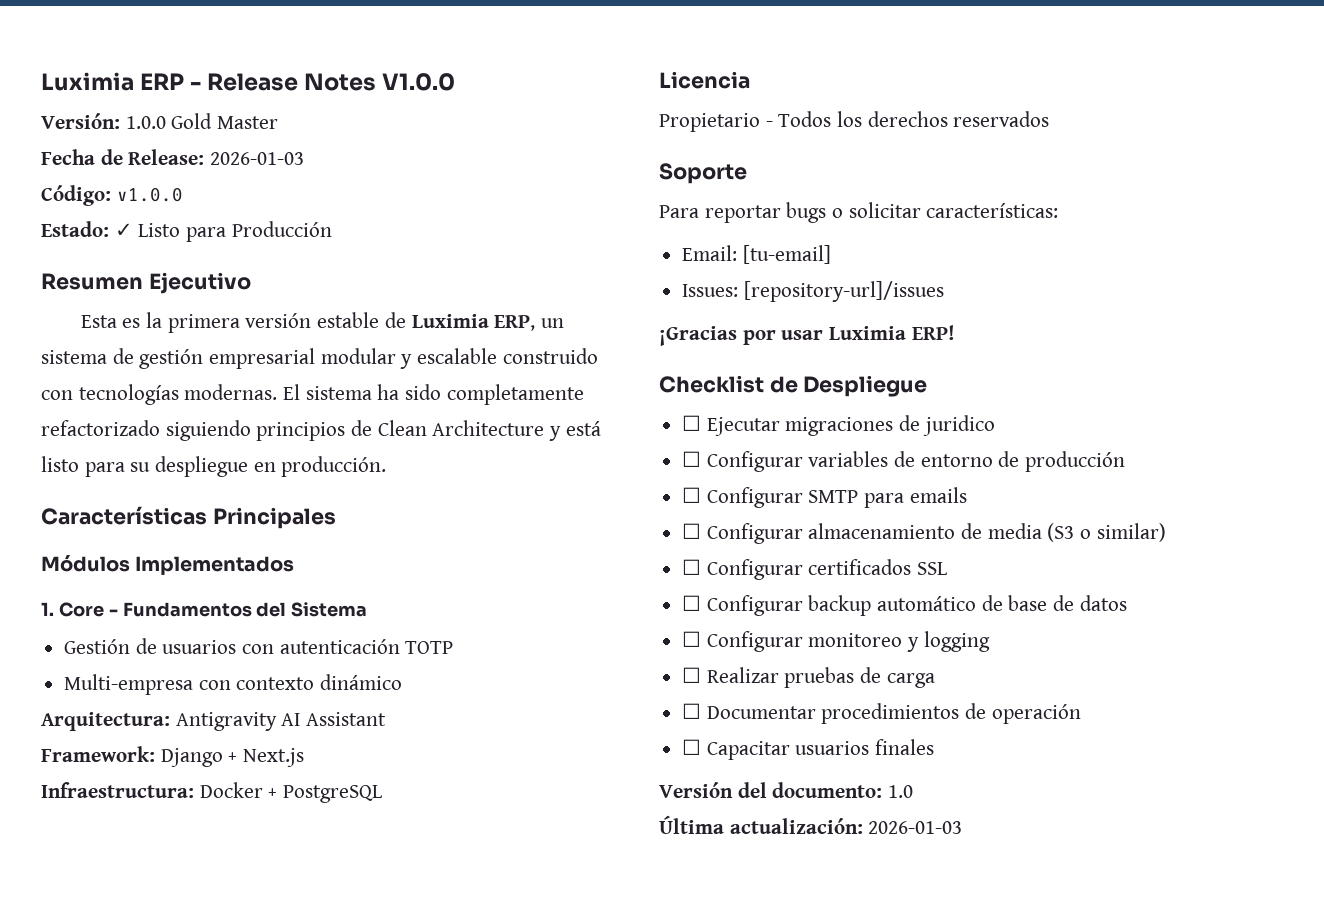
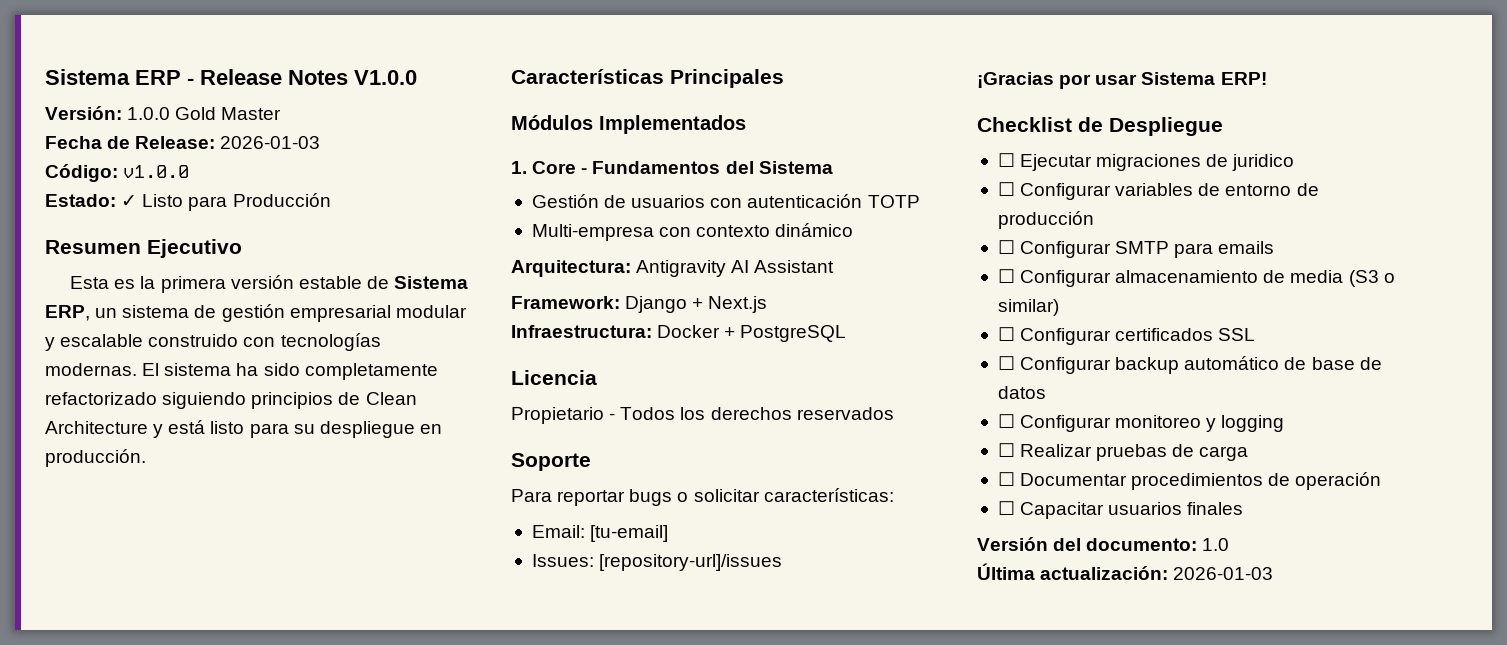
[41,72,134,91] Luximia -> [45,69,130,85] Sistema
[411,314,489,328] Luximia -> [394,276,469,289] Sistema
[829,326,907,340] Luximia -> [1141,72,1216,85] Sistema

